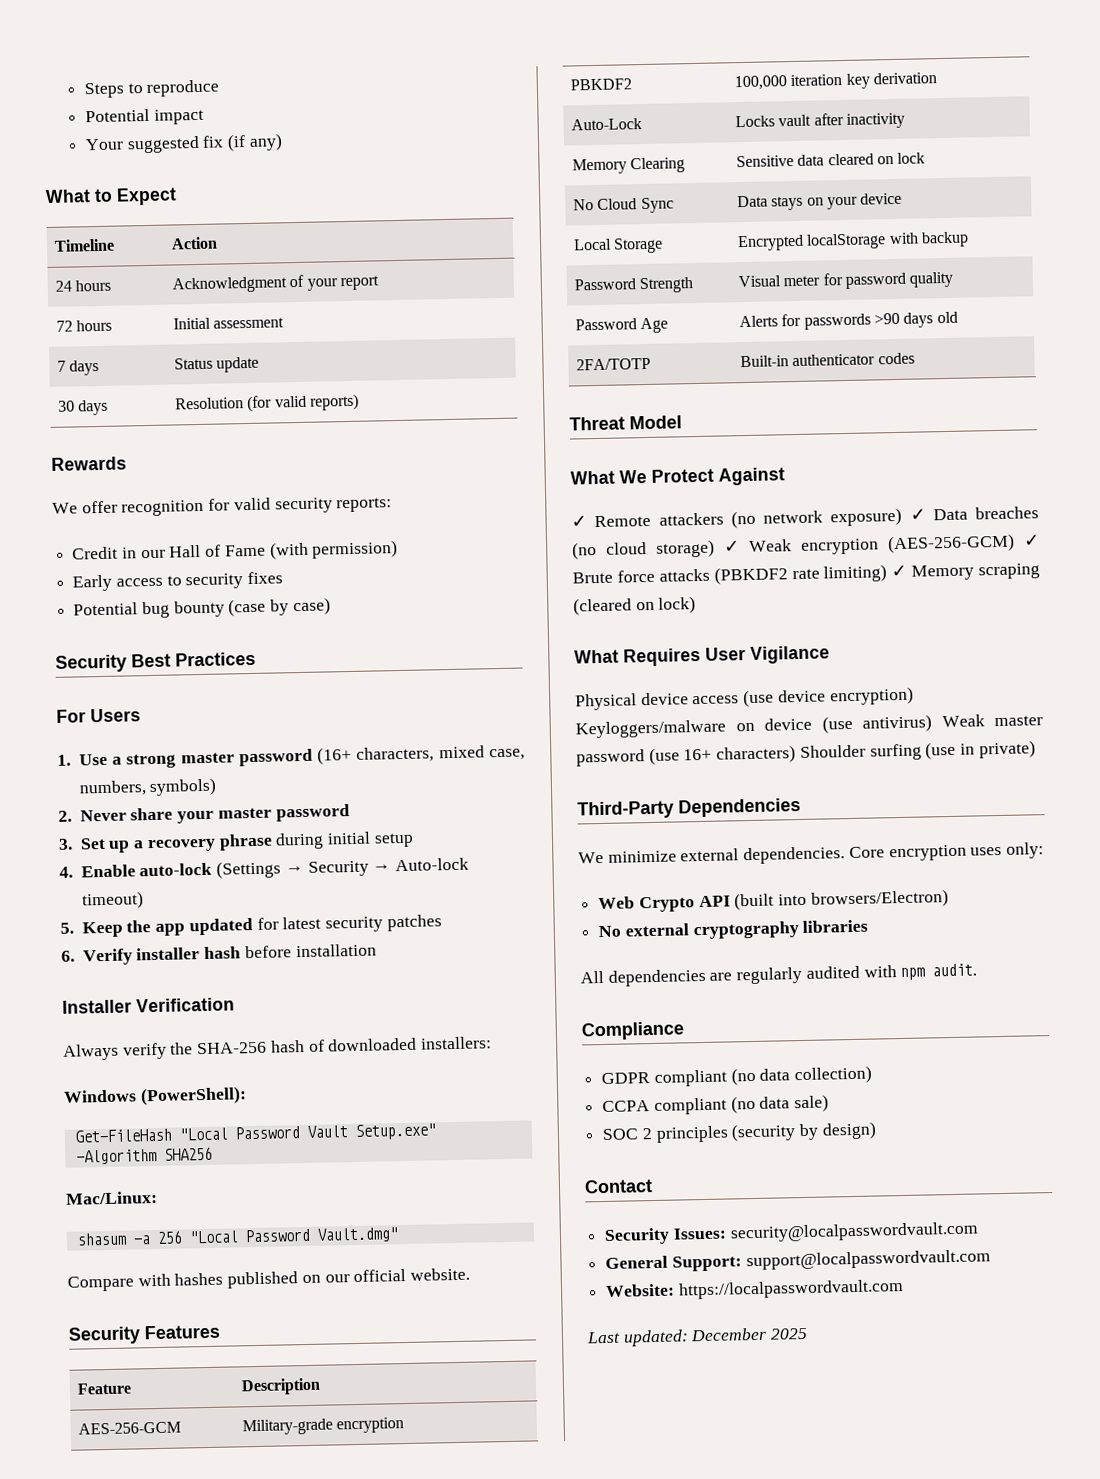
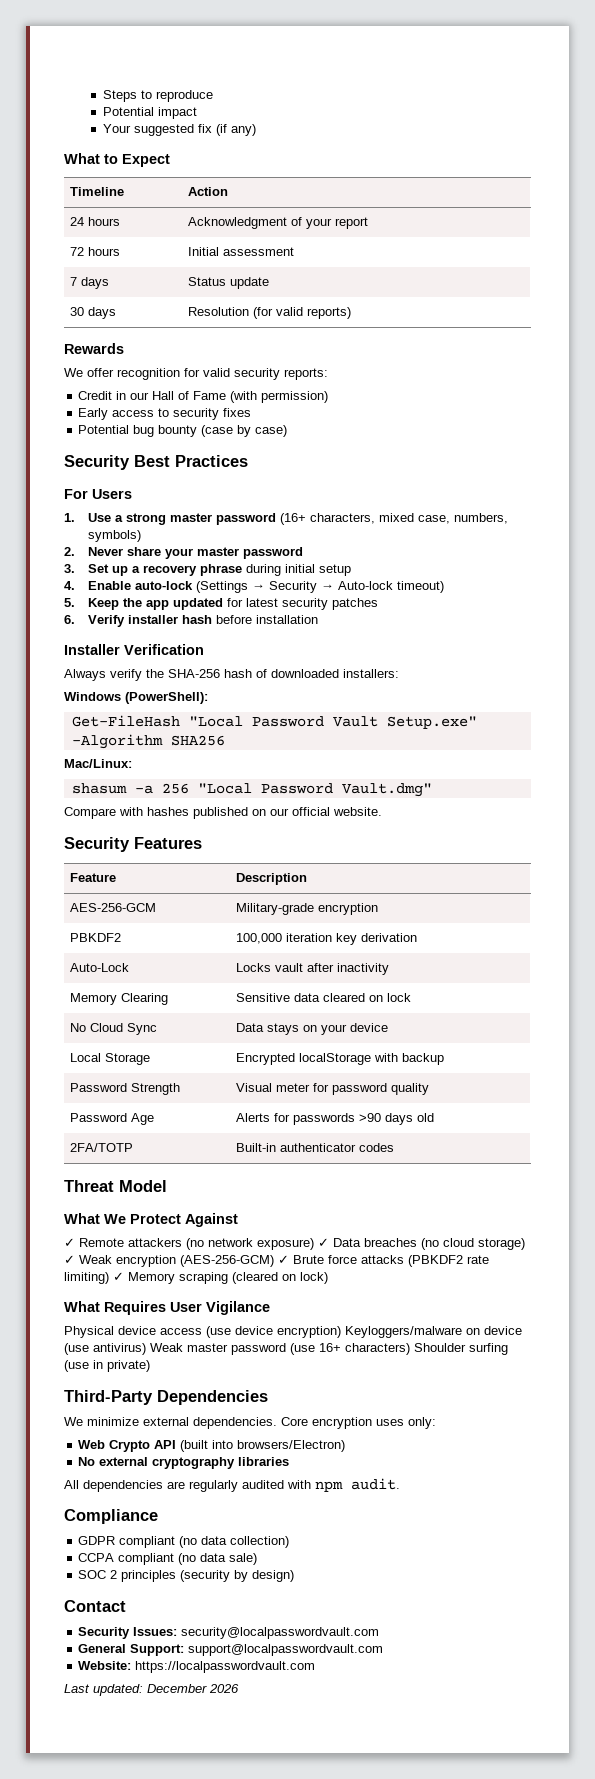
[770,1327,809,1340] 2025 -> [209,1684,239,1693] 2026

